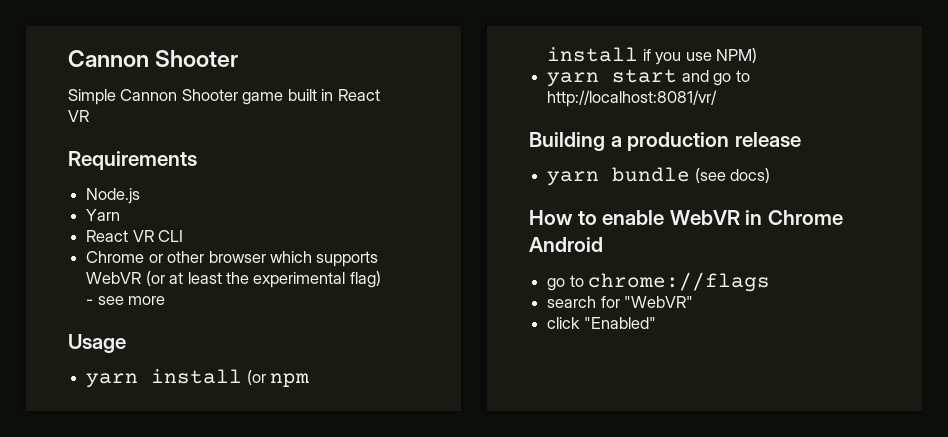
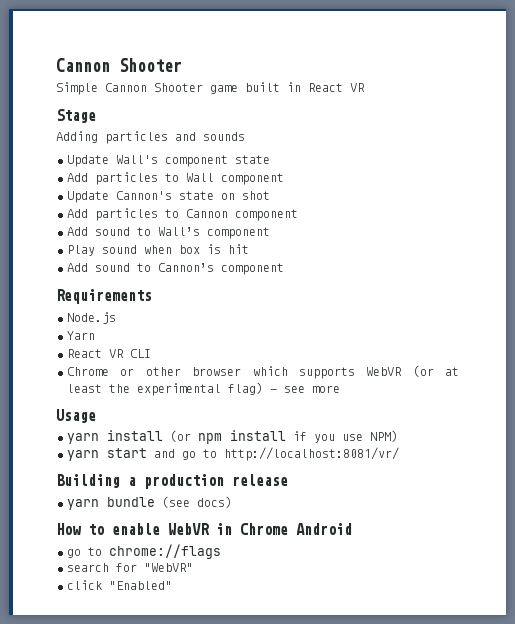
(89, 116) none -> [56,109,96,123] [56,131,245,144] [67,155,270,167] [67,172,284,185] [67,191,270,203] [67,208,298,221] [67,227,270,239] [67,244,249,256] [67,263,284,275] // Stage // Adding particles and sounds // Update Wall's component state // Add particles to Wall component // Update Cannon's state on shot // Add particles to Cannon component // Add sound to Wall’s component // Play sound when box is hit // Add sound to Cannon’s component

